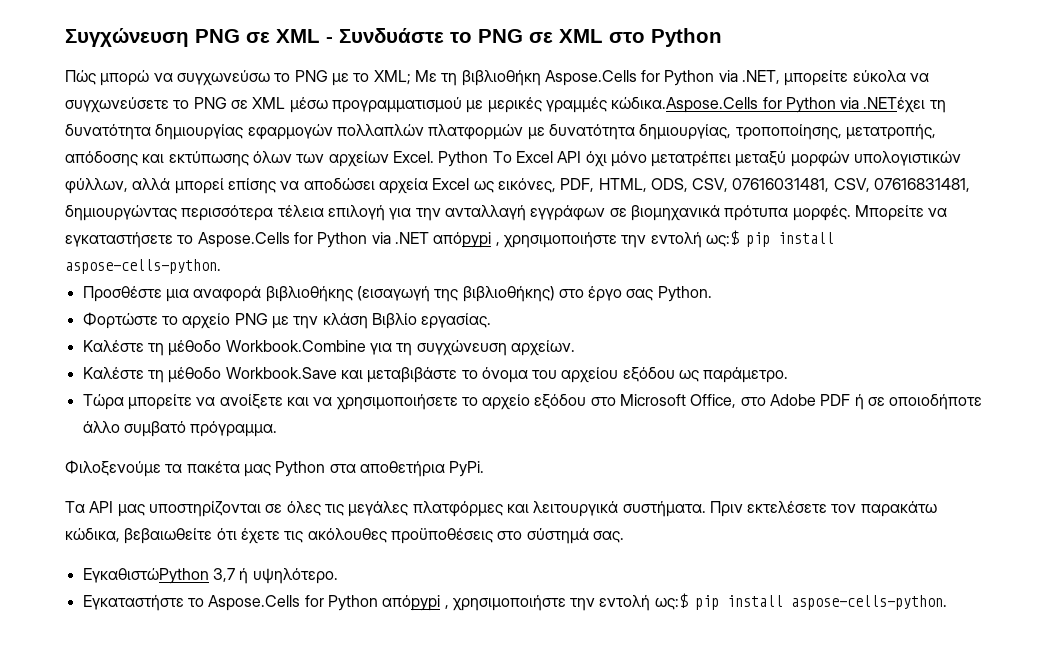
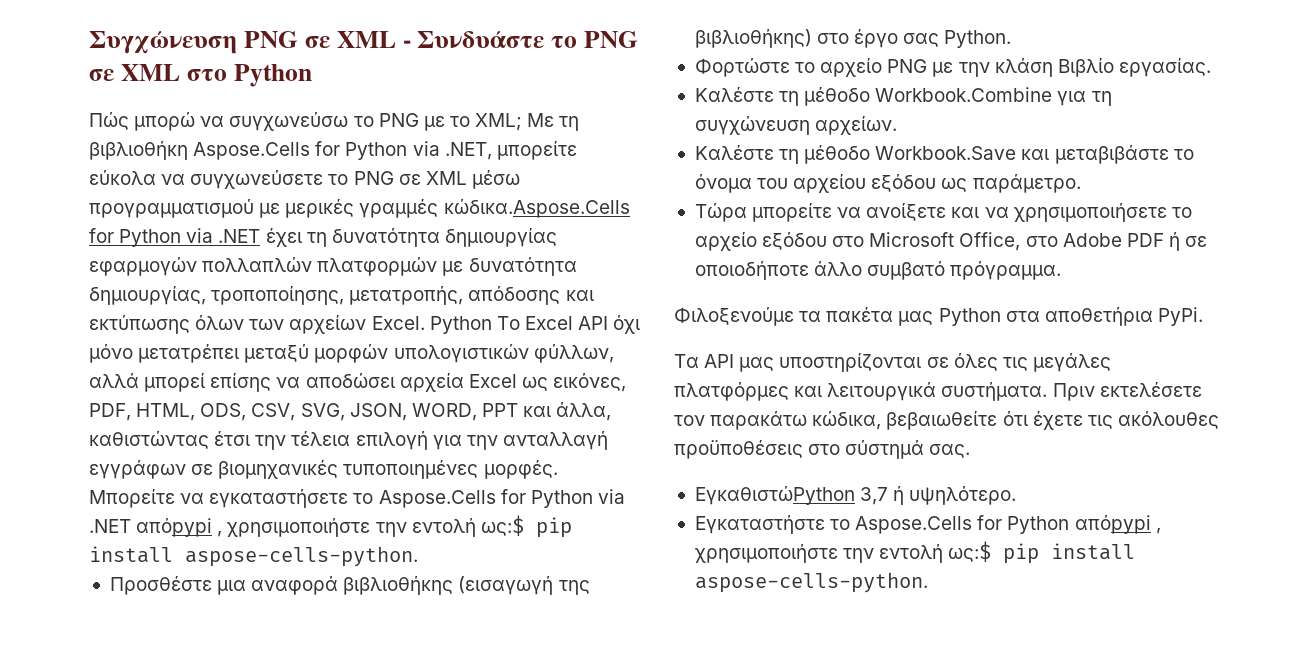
[863,97,926,113] .NETέχει -> [218,228,302,247] .NET έχει
[732,178,971,192] [65,205,274,221] 07616031481, CSV, 07616831481, δημιουργώντας περισσότερα -> [300,402,612,421] [89,431,287,450] SVG, JSON, WORD, PPT και άλλα, καθιστώντας έτσι την
[630,205,789,221] βιομηχανικά πρότυπα -> [218,460,479,479] βιομηχανικές τυποποιημένες

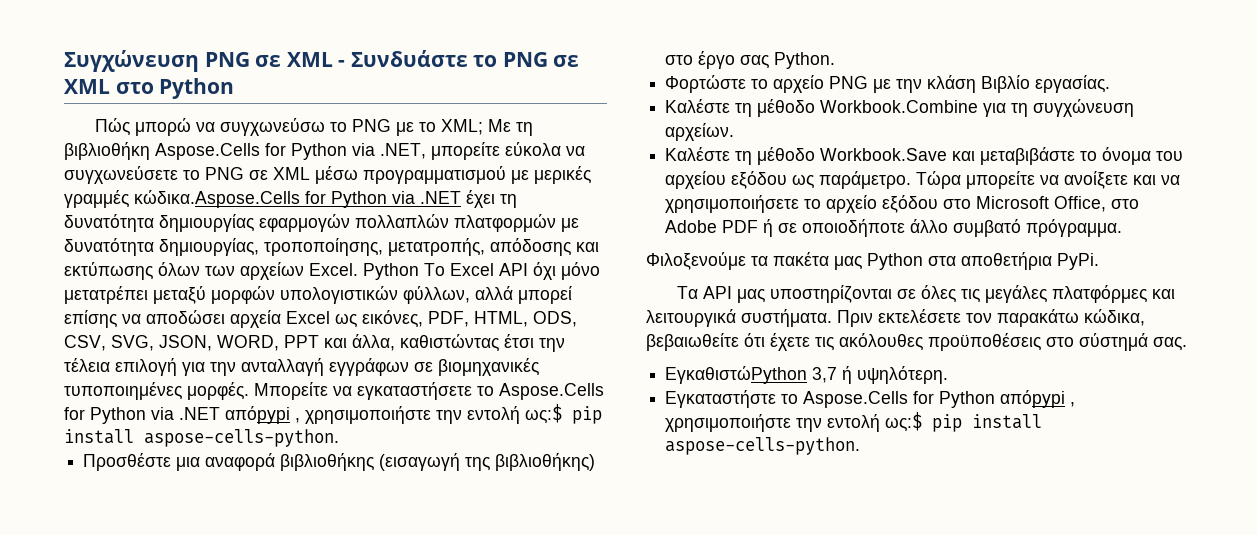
(1081, 183) // -> (912, 180) none
[909,486,1017,505] υψηλότερο. -> [857,366,949,384] υψηλότερη.

